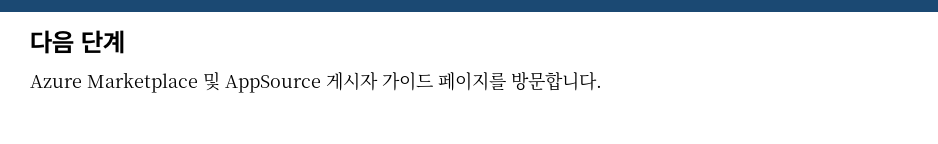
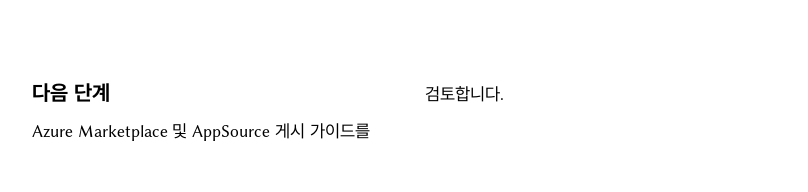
[326,71,602,91] 게시자 가이드 페이지를 방문합니다. -> [274,123,370,139] [425,86,504,102] 게시 가이드를 검토합니다.

